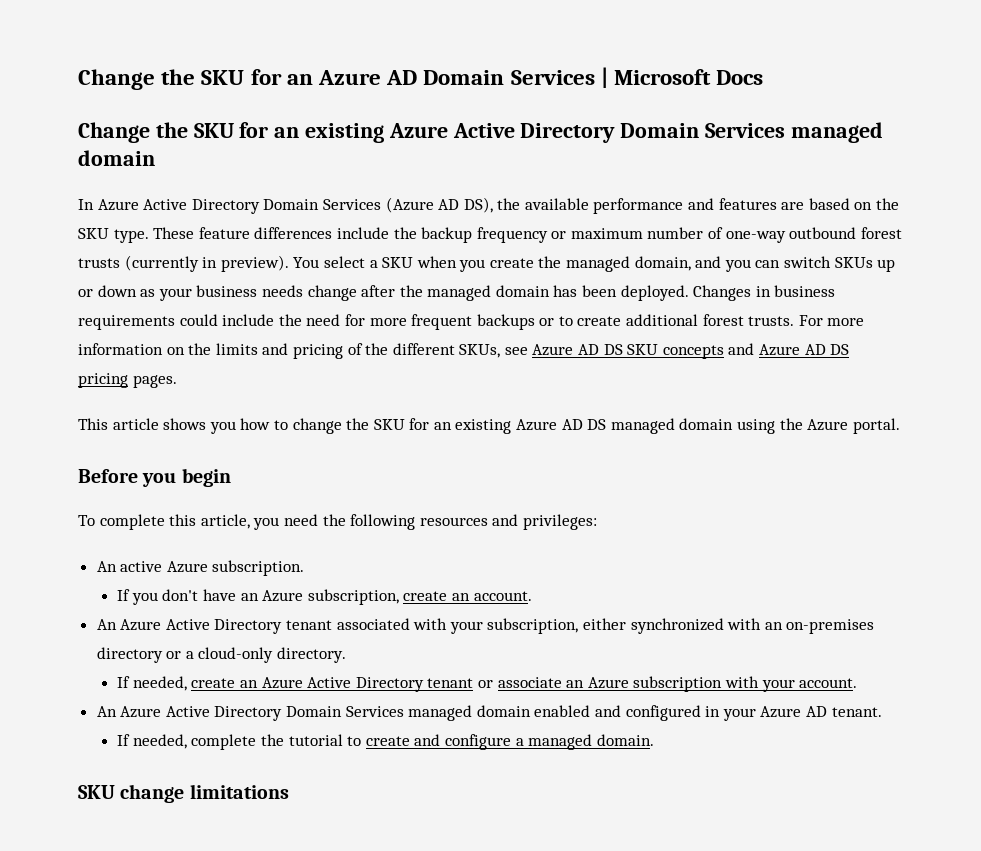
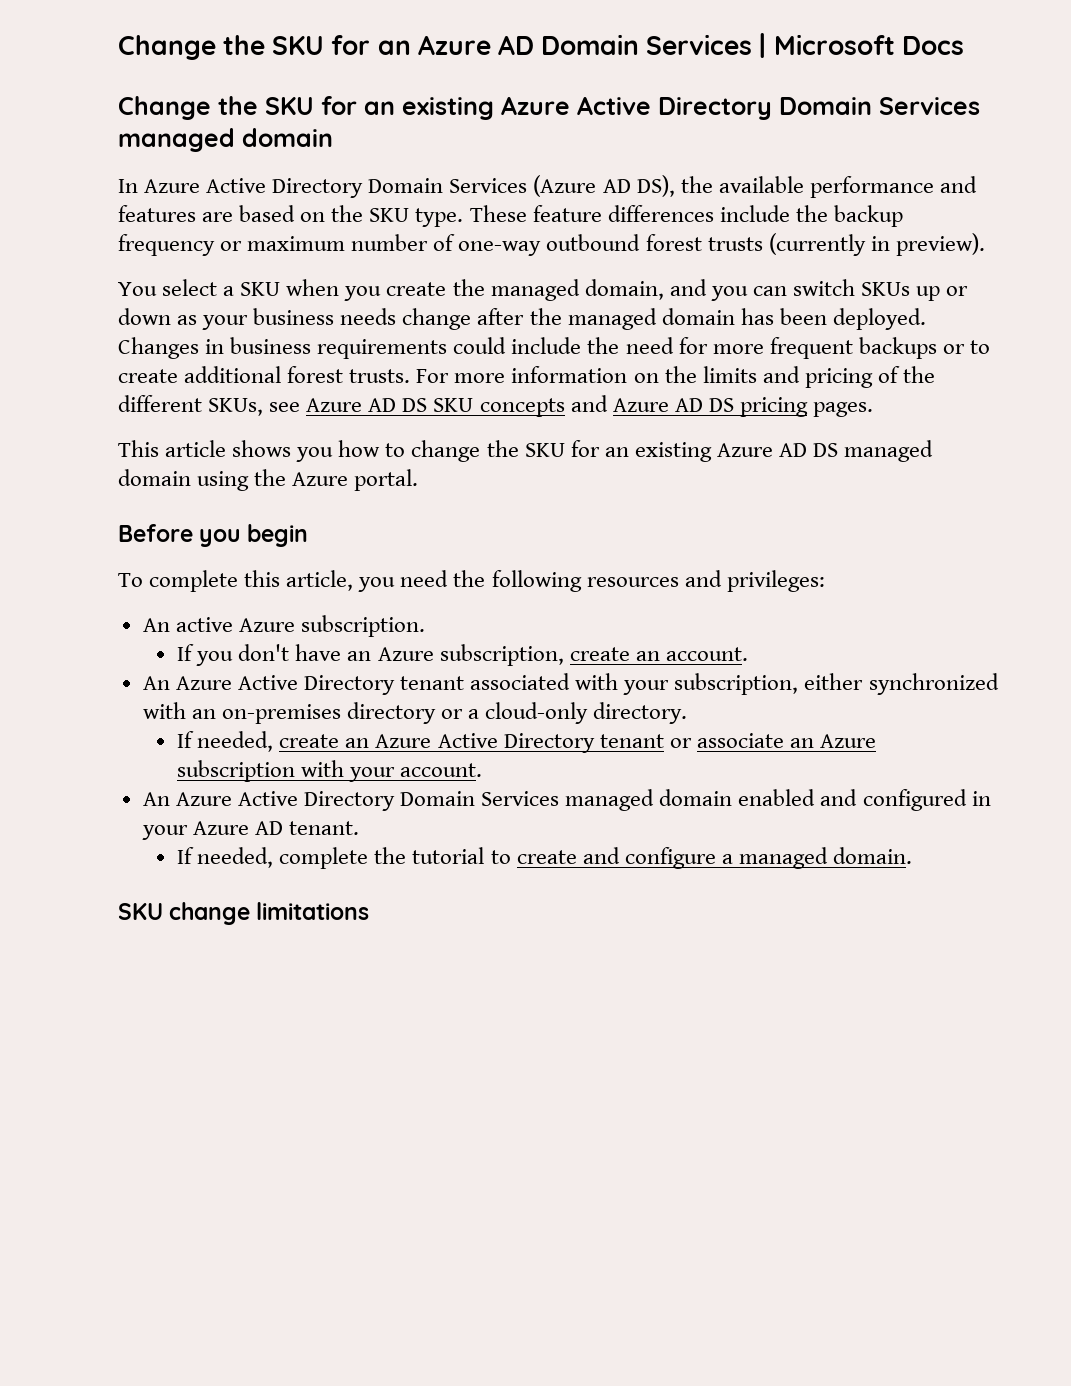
(289, 263) none -> (985, 244) //

